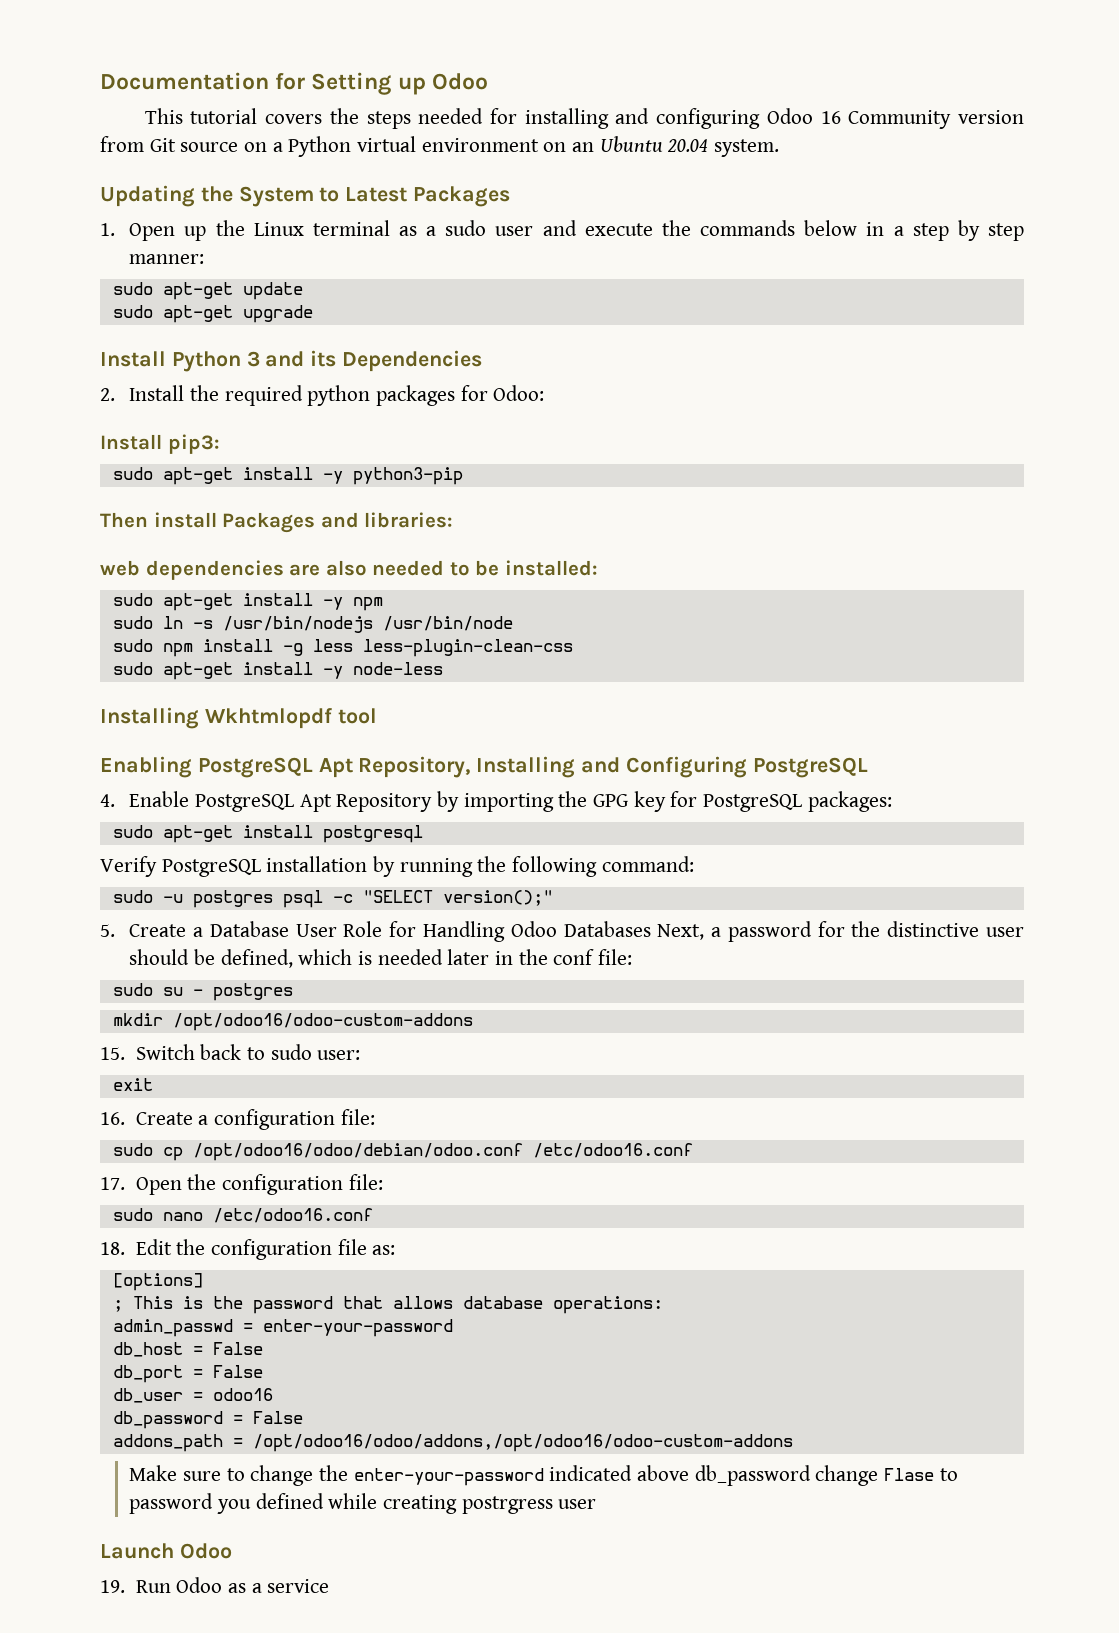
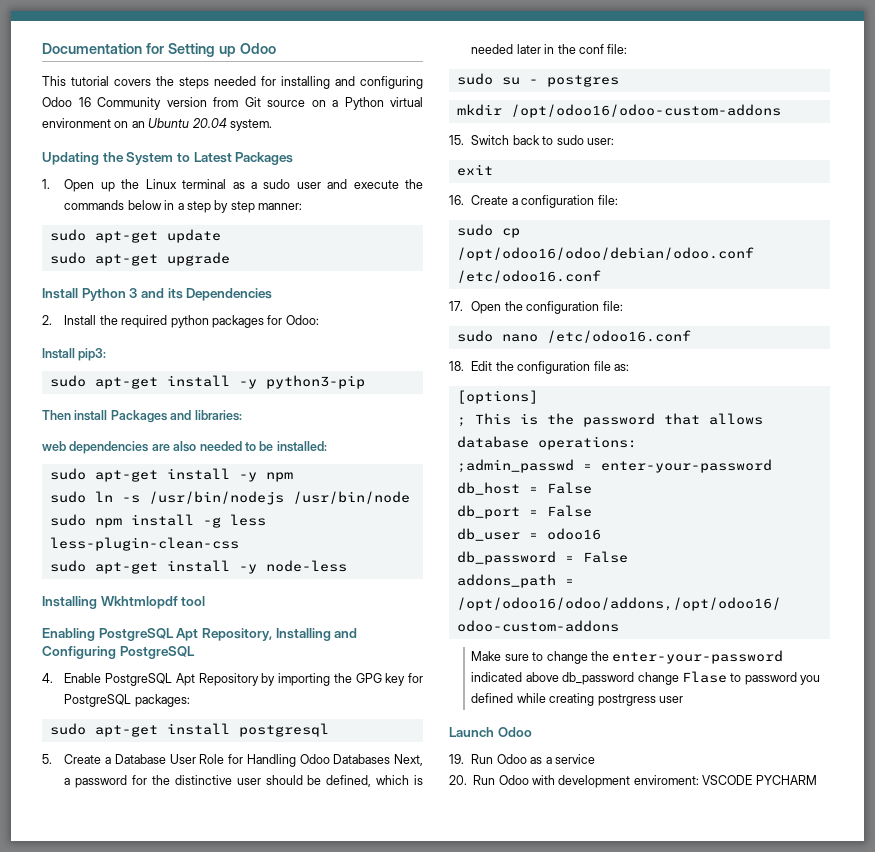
[100,856,694,877] [112,890,553,908] // Verify PostgreSQL installation by running the following command: // sudo -u postgres psql -c "SELECT version();" -> (329, 730) none
[112,1319,233,1337] admin_passwd -> [456,459,574,473] ;admin_passwd
(330, 1586) none -> [449,775,817,788] // 20. Run Odoo with development enviroment: VSCODE PYCHARM

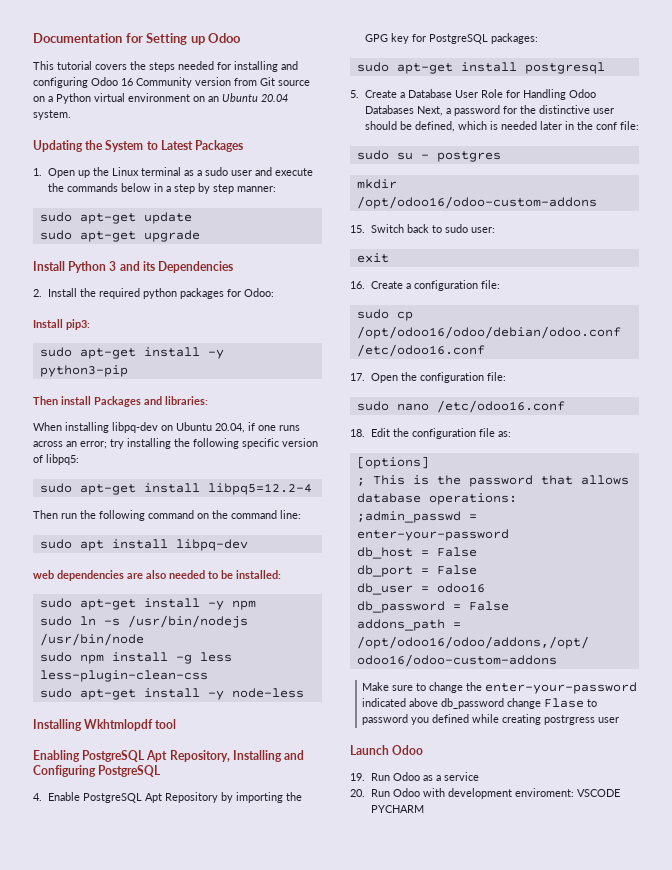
(242, 415) none -> [33,422,300,433] [33,438,318,449] [33,454,79,465] [39,483,312,495] [33,510,301,521] [39,539,248,551] // When installing libpq-dev on Ubuntu 20.04, if one runs across an error; try installing the following specific version of libpq5: // sudo apt-get install libpq5=12.2-4 // Then run the following command on the command line: // sudo apt install libpq-dev

